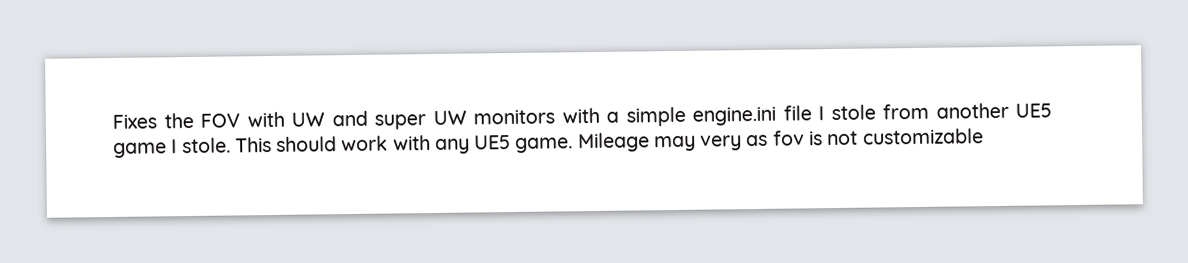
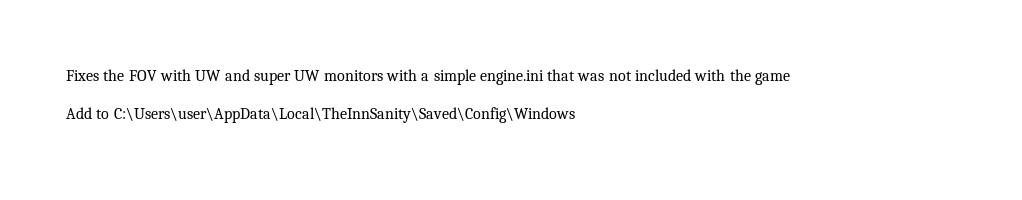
[782,102,1052,121] [113,128,984,158] file I stole from another UE5 game I stole. This should work with any UE5 game. Mileage may very as fov is not customizable -> [547,69,791,85] [66,107,575,123] that was not included with the game // Add to C:\Users\user\AppData\Local\TheInnSanity\Saved\Config\Windows

